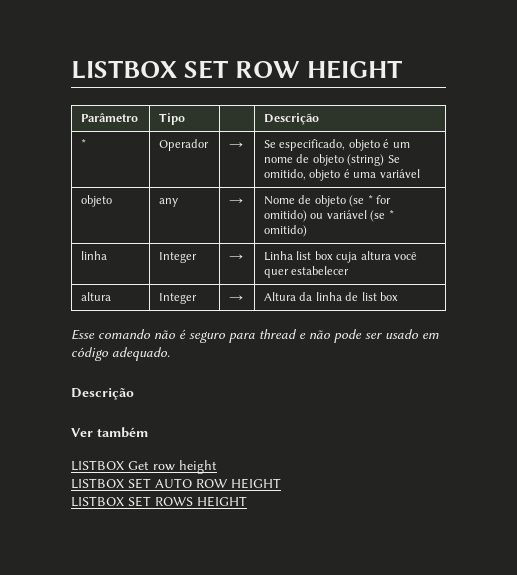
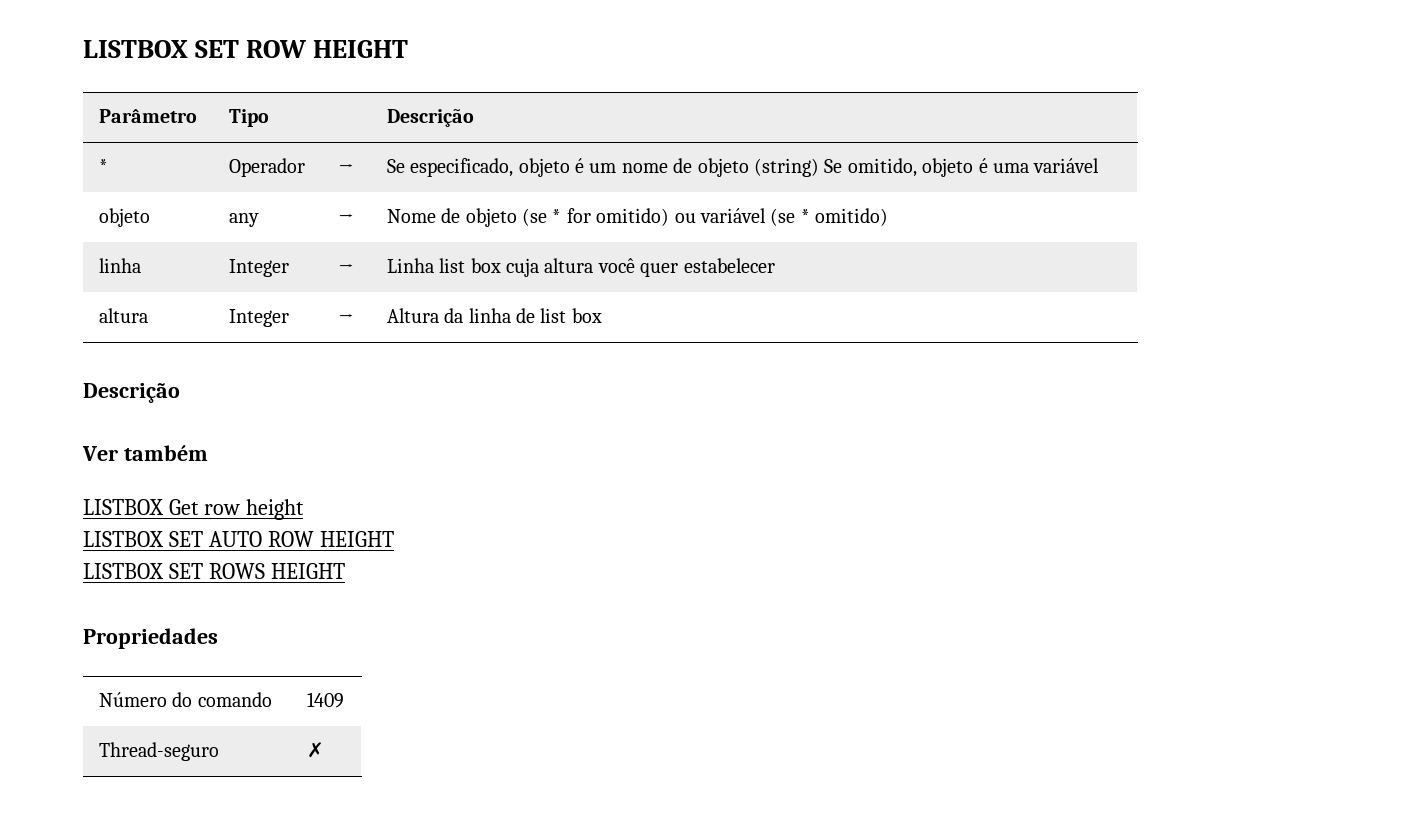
[71,329,439,343] [71,347,170,361] // Esse comando não é seguro para thread e não pode ser usado em código adequado. -> (602, 315) none
(247, 501) none -> [83,628,218,649] [98,692,272,707] [306,692,344,708] [98,742,219,761] [306,742,324,758] // Propriedades // Número do comando | 1409 // Thread-seguro | ✗

